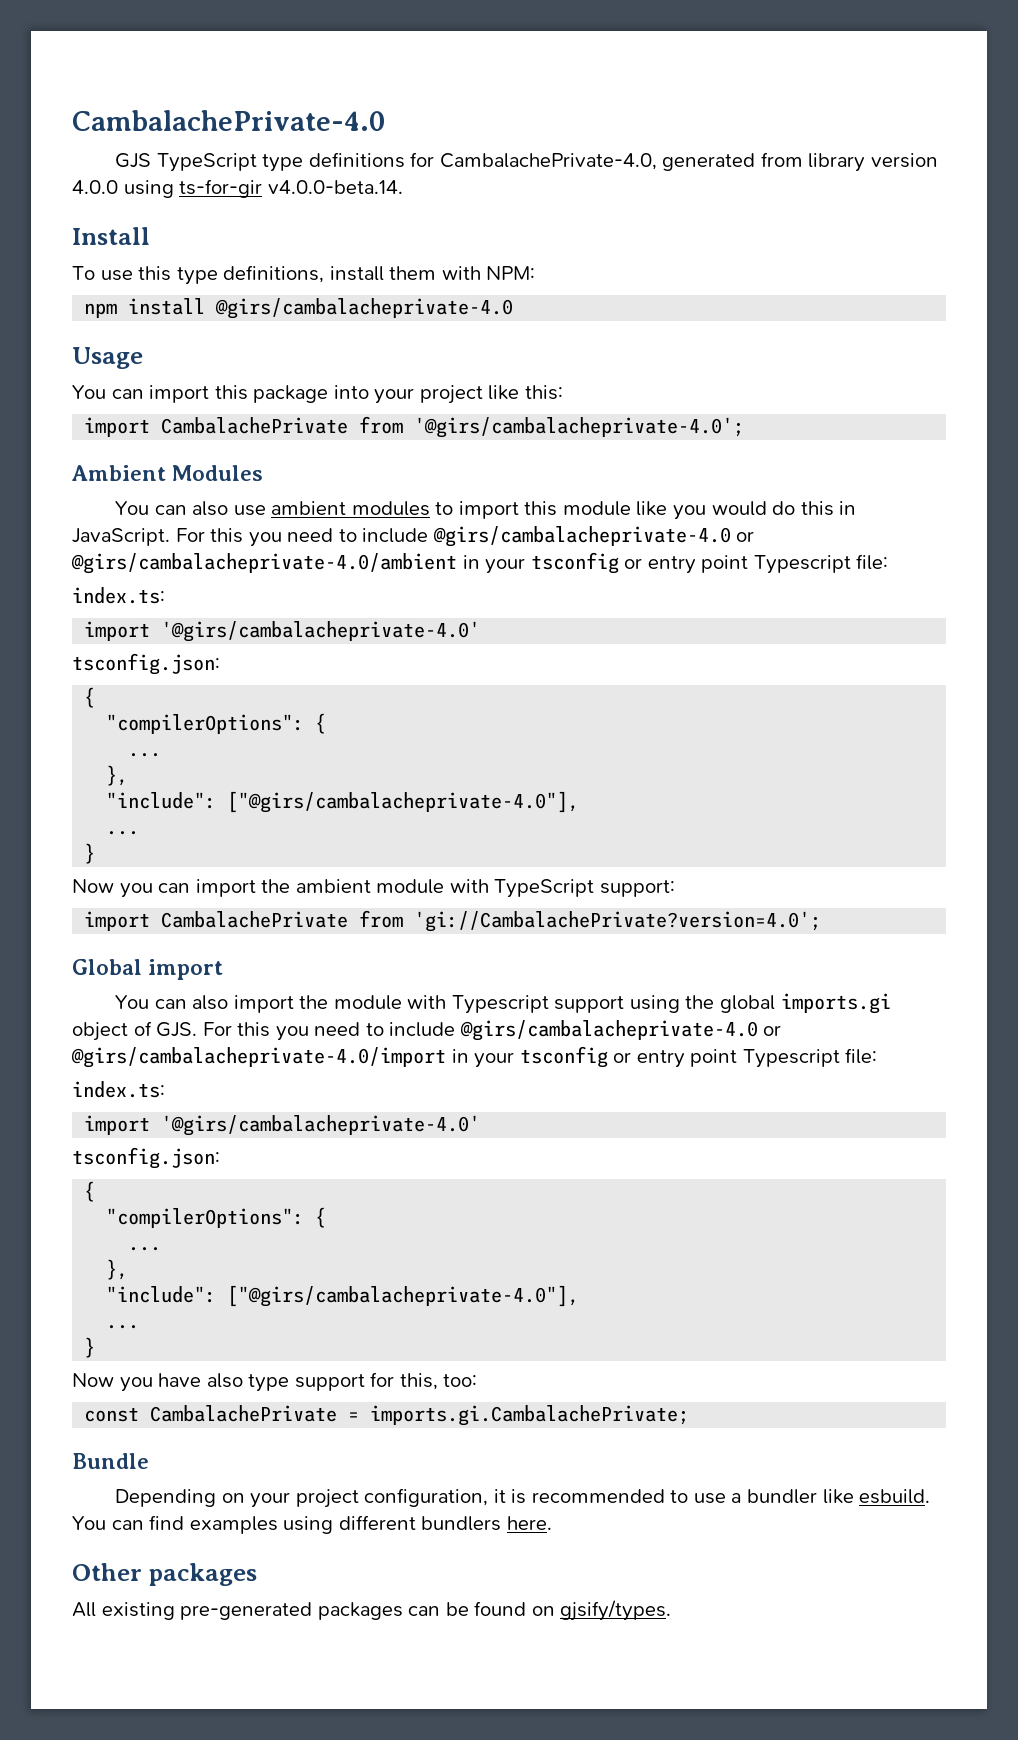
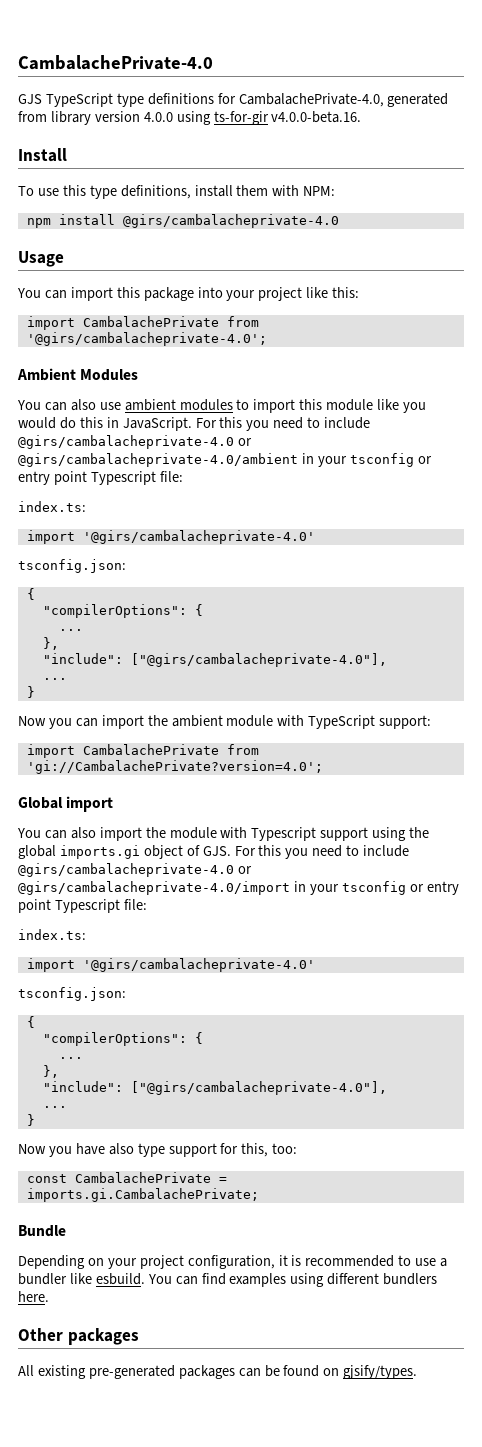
[267,180,403,194] v4.0.0-beta.14. -> [271,111,362,123] v4.0.0-beta.16.

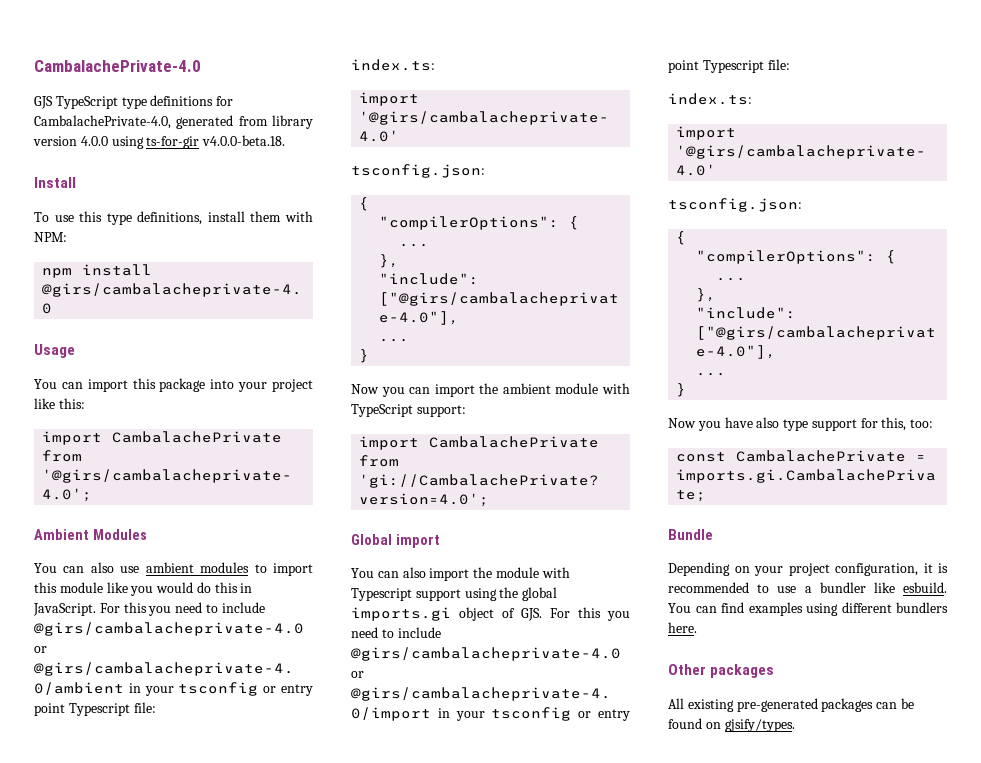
[271,111,362,123] v4.0.0-beta.16. -> [202,135,286,146] v4.0.0-beta.18.

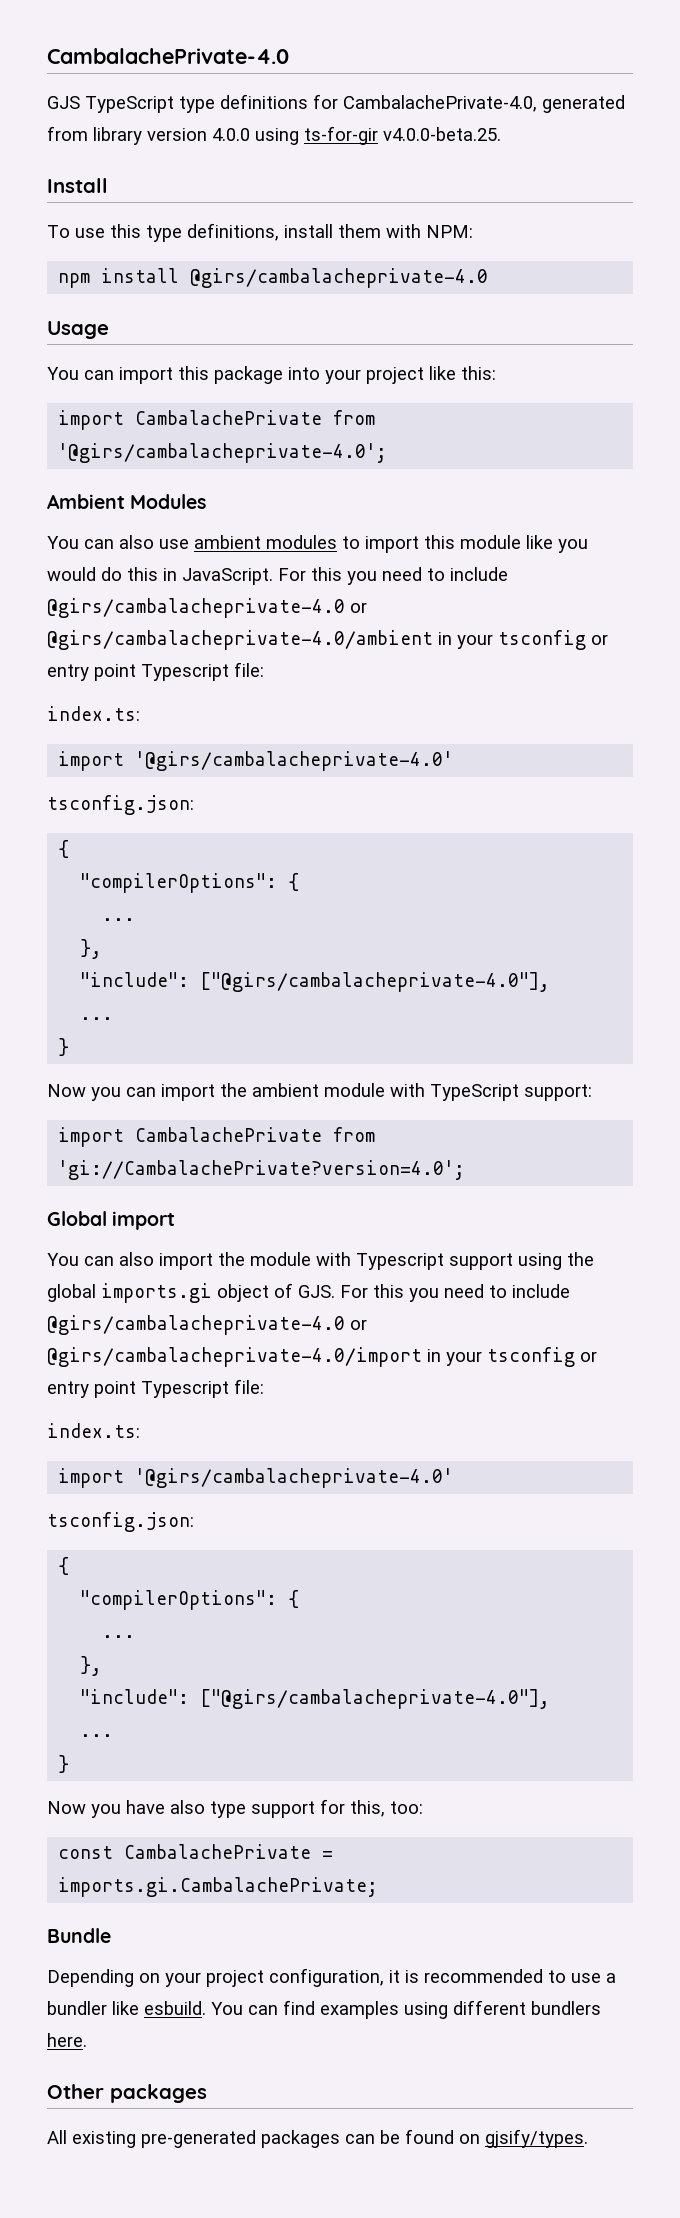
[202,135,286,146] v4.0.0-beta.18. -> [383,127,501,141] v4.0.0-beta.25.

